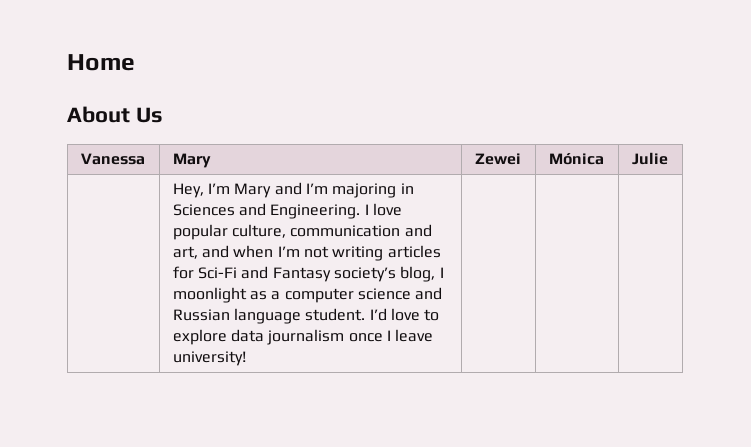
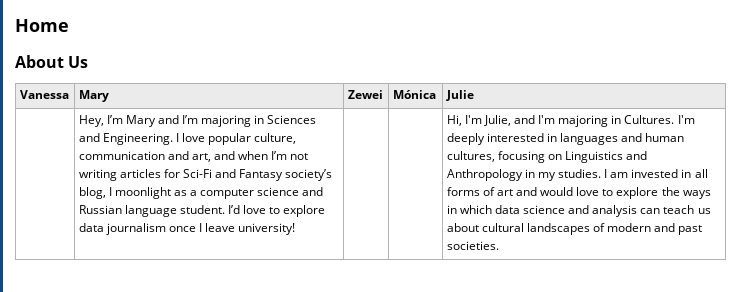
(246, 358) none -> [446,115,695,127] [446,133,685,145] [446,151,648,163] [446,169,708,181] [446,187,711,199] [446,205,711,217] [446,223,703,235] [446,241,499,250] Hi, I'm Julie, and I'm majoring in Cultures. I'm deeply interested in languages and human cultures, focusing on Linguistics and Anthropology in my studies. I am invested in all forms of art and would love to explore the ways in which data science and analysis can teach us about cultural landscapes of modern and past societies.

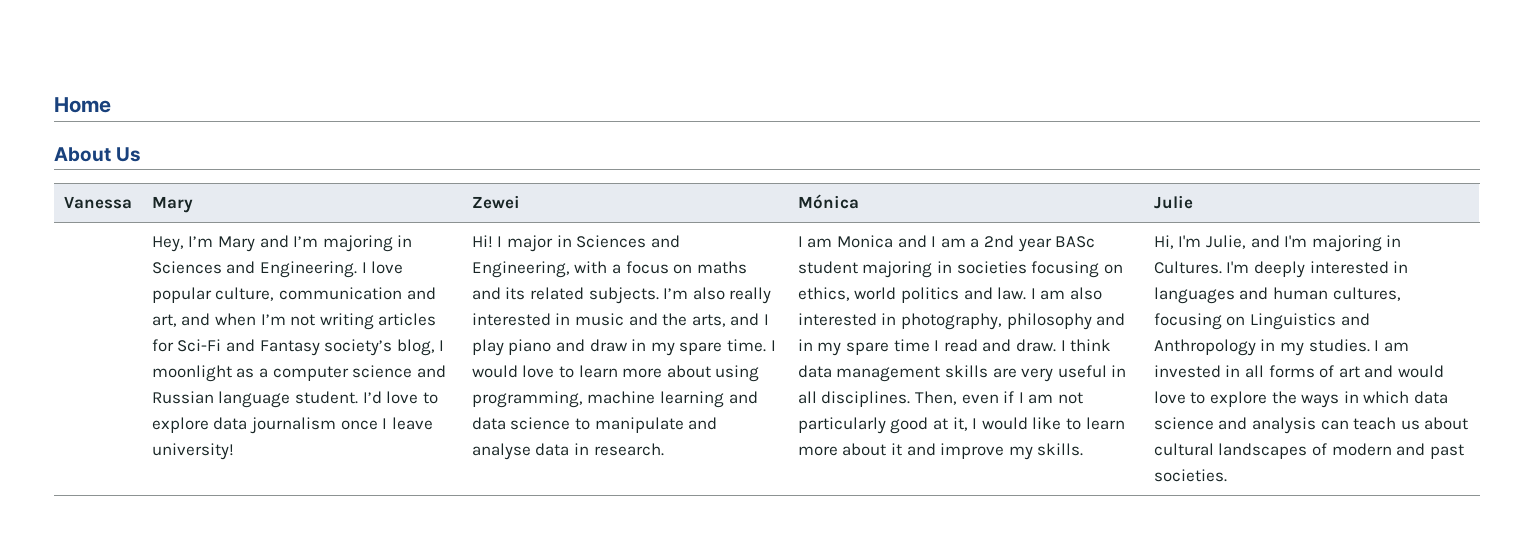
(296, 229) | -> [471,235,680,252] [471,261,747,278] [471,287,772,304] [471,313,769,327] [471,339,776,356] [471,365,760,382] [471,391,758,408] [471,417,718,433] [471,443,664,460] [797,235,1096,252] [797,261,1123,278] [797,287,1102,303] [797,313,1126,330] [797,339,1112,356] [797,365,1127,382] [797,391,1083,407] [797,417,1125,434] [797,443,1084,460] Hi! I major in Sciences and Engineering, with a focus on maths and its related subjects. I’m also really interested in music and the arts, and I play piano and draw in my spare time. I would love to learn more about using programming, machine learning and data science to manipulate and analyse data in research. | I am Monica and I am a 2nd year BASc student majoring in societies focusing on ethics, world politics and law. I am also interested in photography, philosophy and in my spare time I read and draw. I think data management skills are very useful in all disciplines. Then, even if I am not particularly good at it, I would like to learn more about it and improve my skills.

